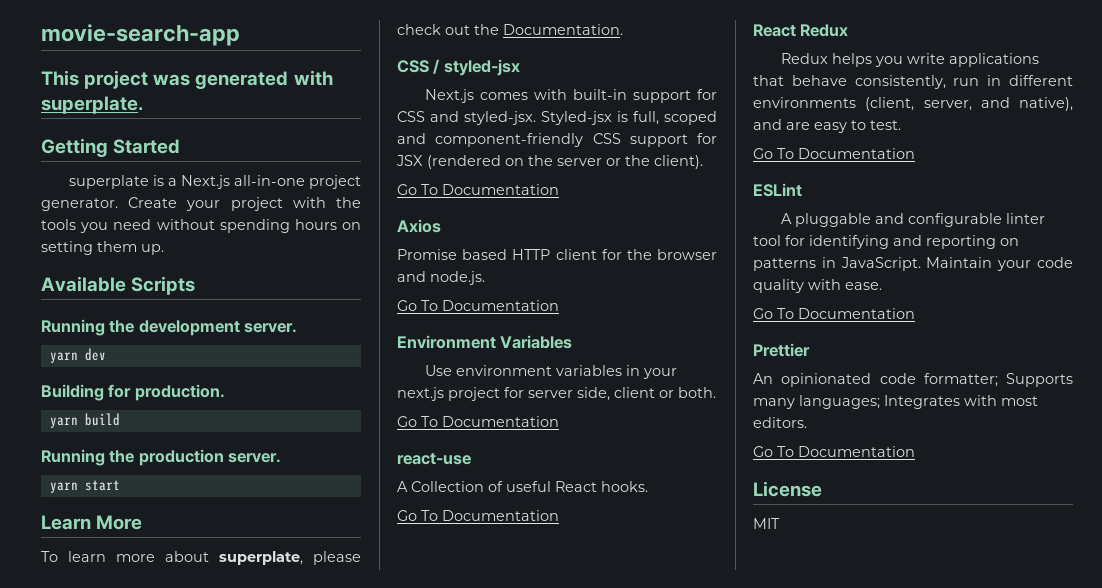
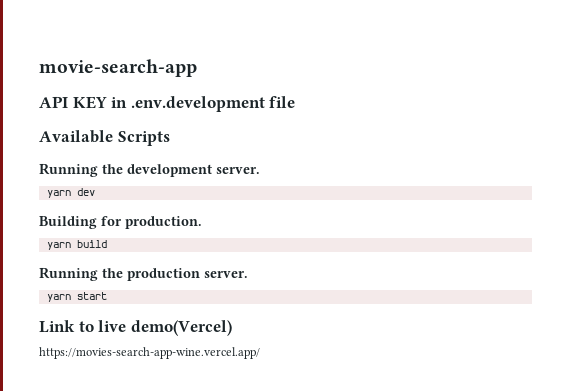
[41,70,333,89] [41,96,143,114] [41,138,181,157] [68,175,361,189] [41,197,361,211] [41,219,361,233] [41,241,164,255] This project was generated with superplate. // Getting Started // superplate is a Next.js all-in-one project generator. Create your project with the tools you need without spending hours on setting them up. -> [39,96,296,112] API KEY in .env.development file
[41,515,143,530] [41,551,361,565] [397,24,623,35] [397,59,520,76] [424,89,717,103] [397,111,717,125] [397,133,717,147] [396,155,703,169] [397,184,559,195] [397,219,441,233] [397,249,717,260] [397,271,485,285] [397,300,559,311] [397,335,573,349] [424,365,677,379] [397,387,716,401] [397,416,559,427] [397,453,471,465] [397,481,648,492] [397,510,559,521] [753,24,849,37] [780,53,1039,67] [753,75,1073,89] [753,97,1073,111] [753,119,901,133] [753,148,915,159] [753,183,802,197] [780,213,1045,227] [753,235,1019,249] [753,257,1073,271] [753,279,882,293] [753,308,915,319] [753,343,810,357] [753,373,1073,387] [753,395,1038,409] [753,417,807,428] [753,446,915,457] [753,481,822,497] [753,518,780,529] Learn More // To learn more about superplate, please check out the Documentation. // CSS / styled-jsx // Next.js comes with built-in support for CSS and styled-jsx. Styled-jsx is full, scoped and component-friendly CSS support for JSX (rendered on the server or the client). // Go To Documentation // Axios // Promise based HTTP client for the browser and node.js. // Go To Documentation // Environment Variables // Use environment variables in your next.js project for server side, client or both. // Go To Documentation // react-use // A Collection of useful React hooks. // Go To Documentation // React Redux // Redux helps you write applications that behave consistently, run in different environments (client, server, and native), and are easy to test. // Go To Documentation // ESLint // A pluggable and configurable linter tool for identifying and reporting on patterns in JavaScript. Maintain your code quality with ease. // Go To Documentation // Prettier // An opinionated code formatter; Supports many languages; Integrates with most editors. // Go To Documentation // License // MIT -> [39,320,232,336] [39,347,260,359] Link to live demo(Vercel) // https://movies-search-app-wine.vercel.app/

